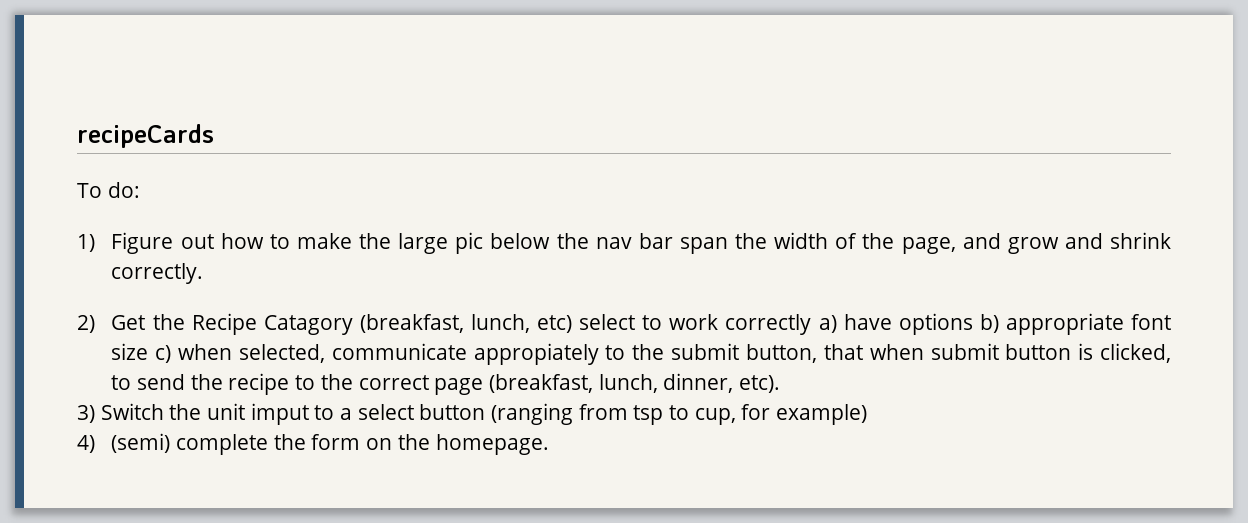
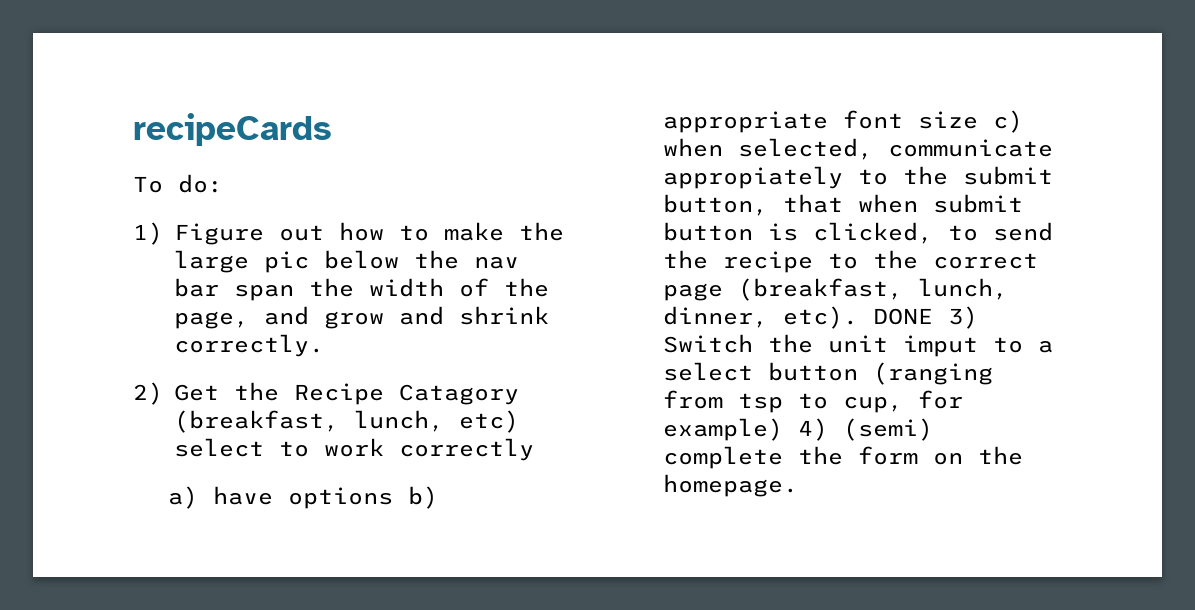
(812, 324) none -> (534, 449) //
(780, 384) // -> [873,308,934,325] DONE
(868, 414) // -> (784, 429) none

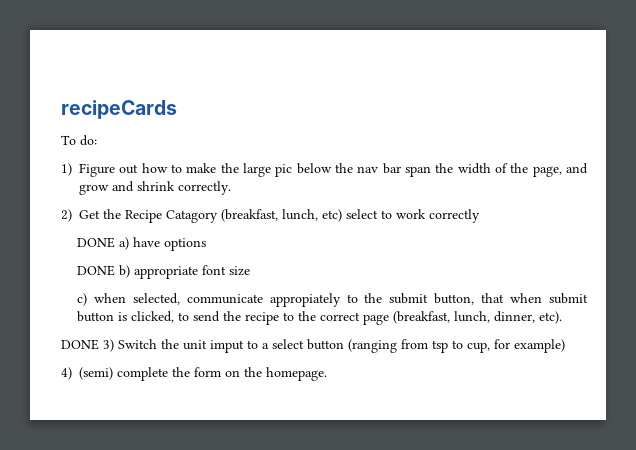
(534, 449) none -> [76,237,115,248] DONE
(394, 498) none -> [76,265,115,276] // DONE
(979, 120) none -> (250, 271) //
(859, 317) none -> (562, 317) //
(784, 429) none -> (565, 346) //

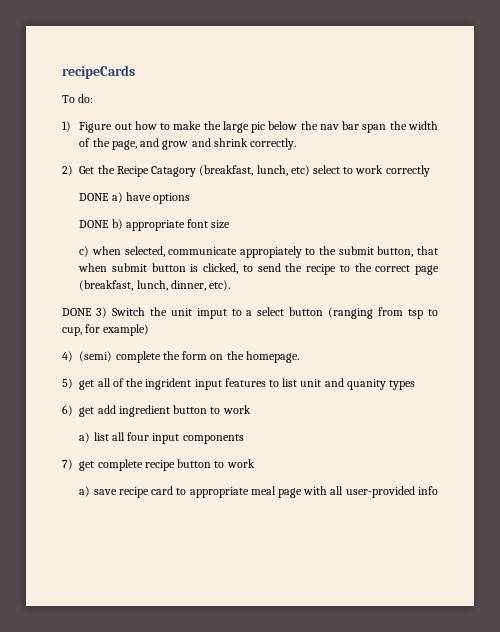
(327, 374) none -> [62,378,416,390] [62,405,251,417] [79,432,244,444] [62,459,255,471] [79,486,438,498] // 5) get all of the ingrident input features to list unit and quanity types // 6) get add ingredient button to work // a) list all four input components // 7) get complete recipe button to work // a) save recipe card to appropriate meal page with all user-provided info

